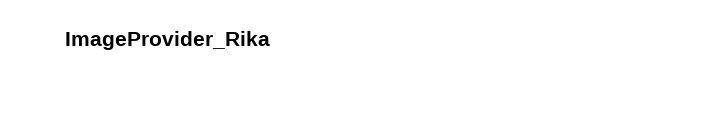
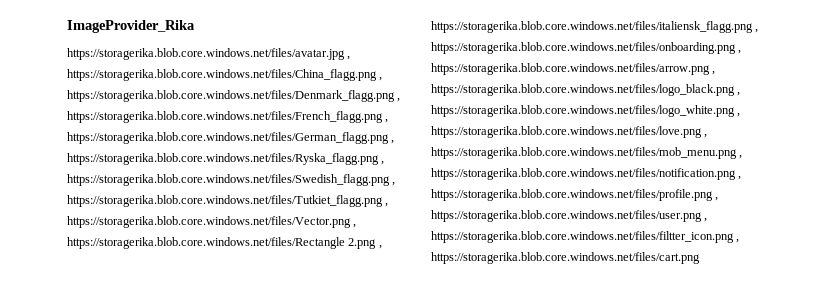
(270, 40) none -> [67,48,351,60] [67,69,383,81] [67,90,401,102] [67,111,389,123] [67,132,395,144] [67,153,385,165] [67,174,396,186] [67,195,389,207] [67,216,357,228] [67,237,382,249] [431,21,759,33] [431,42,742,54] [431,63,716,75] [431,84,741,96] [431,105,741,117] [431,126,708,138] [431,147,743,159] [431,168,742,180] [431,189,719,201] [431,210,708,222] [431,231,740,243] [431,252,700,264] // https://storagerika.blob.core.windows.net/files/avatar.jpg , https://storagerika.blob.core.windows.net/files/China_flagg.png , https://storagerika.blob.core.windows.net/files/Denmark_flagg.png , https://storagerika.blob.core.windows.net/files/French_flagg.png , https://storagerika.blob.core.windows.net/files/German_flagg.png , https://storagerika.blob.core.windows.net/files/Ryska_flagg.png , https://storagerika.blob.core.windows.net/files/Swedish_flagg.png , https://storagerika.blob.core.windows.net/files/Tutkiet_flagg.png , https://storagerika.blob.core.windows.net/files/Vector.png , https://storagerika.blob.core.windows.net/files/Rectangle 2.png , https://storagerika.blob.core.windows.net/files/italiensk_flagg.png , https://storagerika.blob.core.windows.net/files/onboarding.png , https://storagerika.blob.core.windows.net/files/arrow.png , https://storagerika.blob.core.windows.net/files/logo_black.png , https://storagerika.blob.core.windows.net/files/logo_white.png , https://storagerika.blob.core.windows.net/files/love.png , https://storagerika.blob.core.windows.net/files/mob_menu.png , https://storagerika.blob.core.windows.net/files/notification.png , https://storagerika.blob.core.windows.net/files/profile.png , https://storagerika.blob.core.windows.net/files/user.png , https://storagerika.blob.core.windows.net/files/filtter_icon.png , https://storagerika.blob.core.windows.net/files/cart.png

